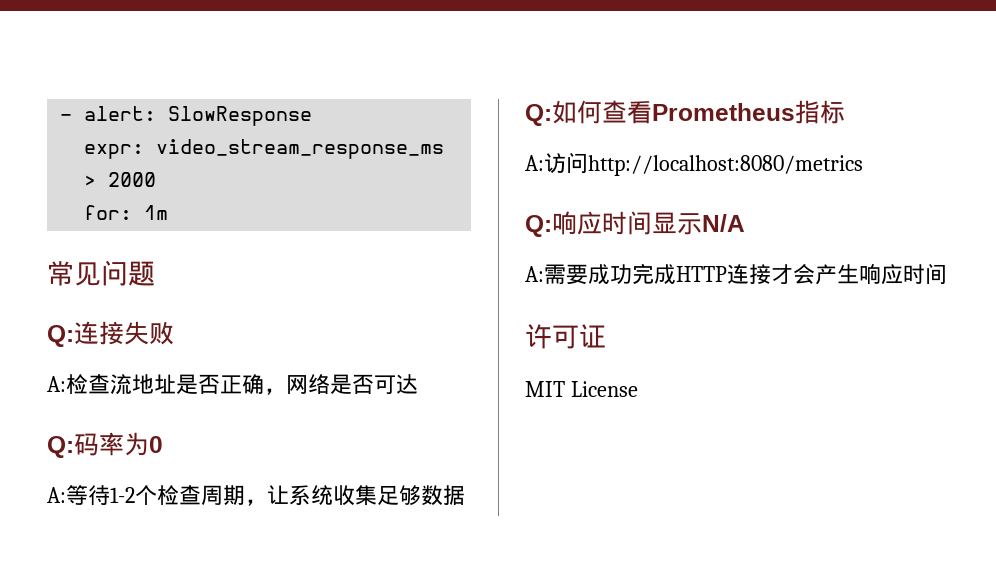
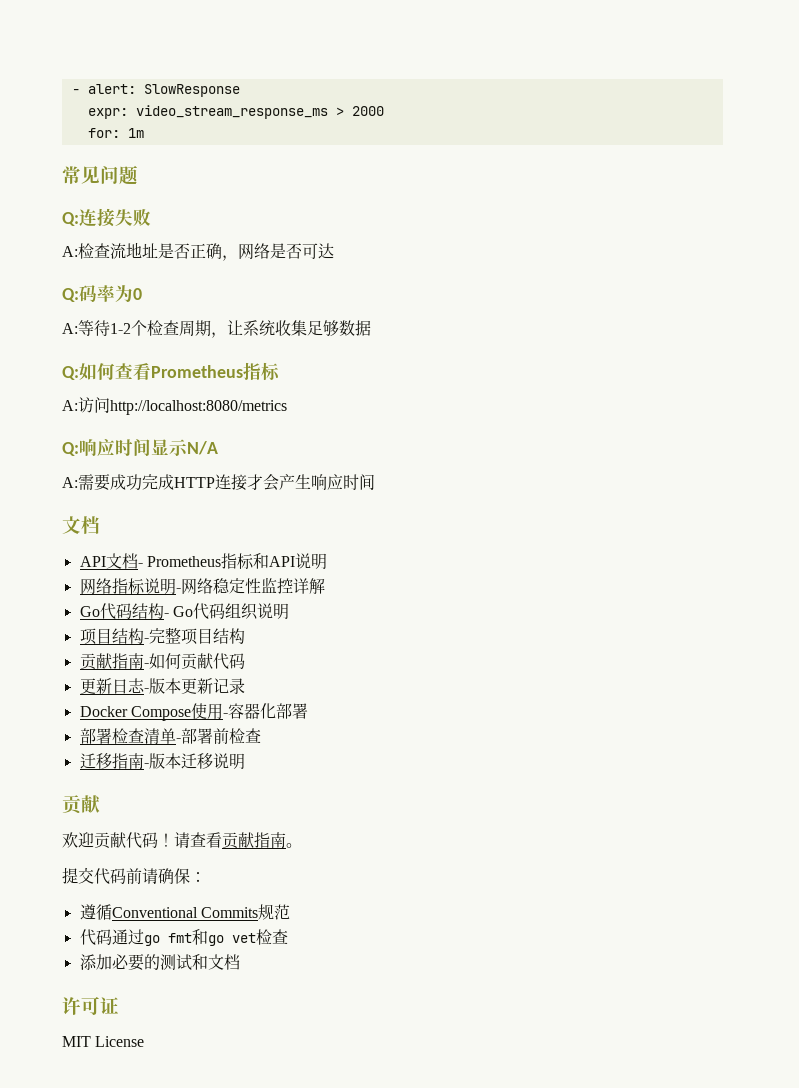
(947, 274) none -> [62,516,100,534] [79,553,327,570] [79,577,325,595] [79,603,289,620] [79,627,245,645] [79,653,245,670] [79,678,245,694] [79,703,308,721] [79,728,261,744] [79,753,245,770] [62,795,101,815] [62,832,302,849] [62,867,206,885] [79,904,290,920] [79,929,288,946] [79,954,240,971] // 文档 // API文档- Prometheus指标和API说明 // 网络指标说明-网络稳定性监控详解 // Go代码结构- Go代码组织说明 // 项目结构-完整项目结构 // 贡献指南-如何贡献代码 // 更新日志-版本更新记录 // Docker Compose使用-容器化部署 // 部署检查清单-部署前检查 // 迁移指南-版本迁移说明 // 贡献 // 欢迎贡献代码！请查看贡献指南。 // 提交代码前请确保： // 遵循Conventional Commits规范 // 代码通过go fmt和go vet检查 // 添加必要的测试和文档

